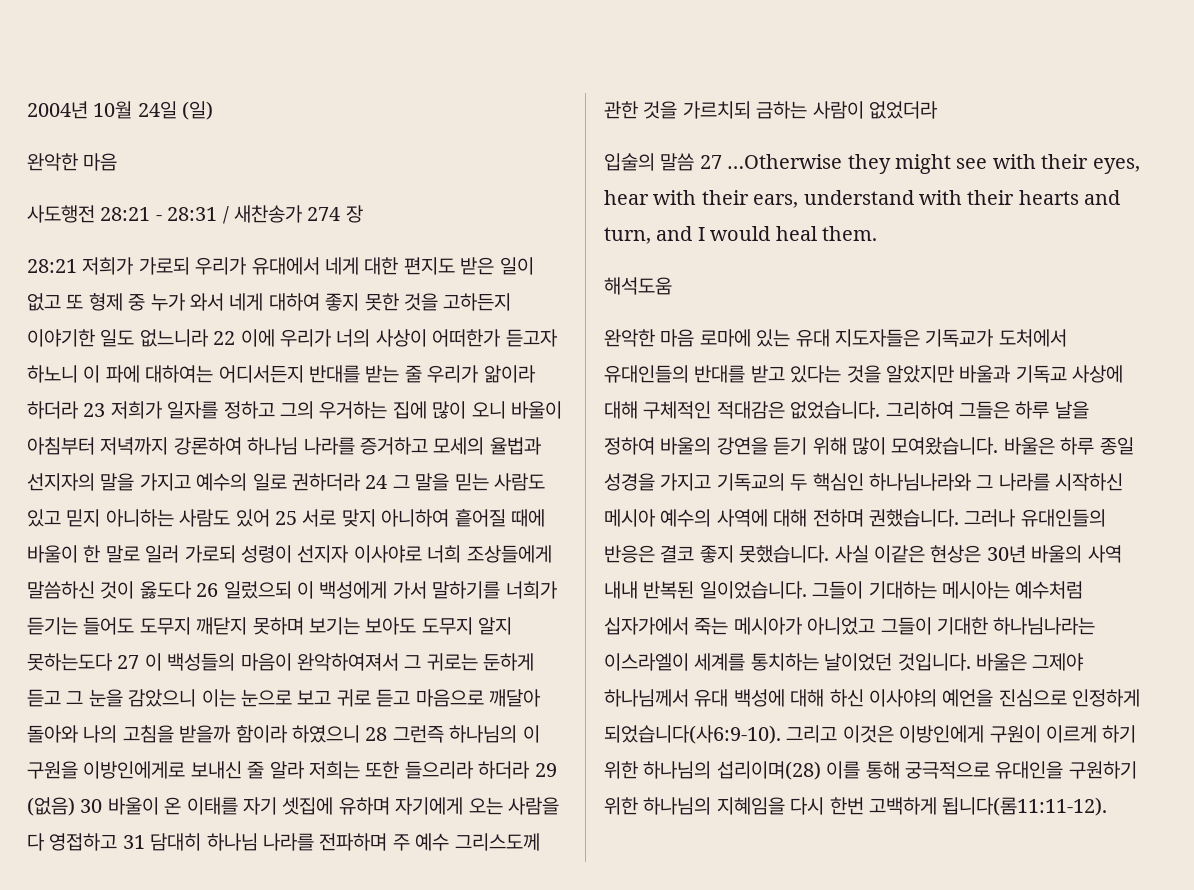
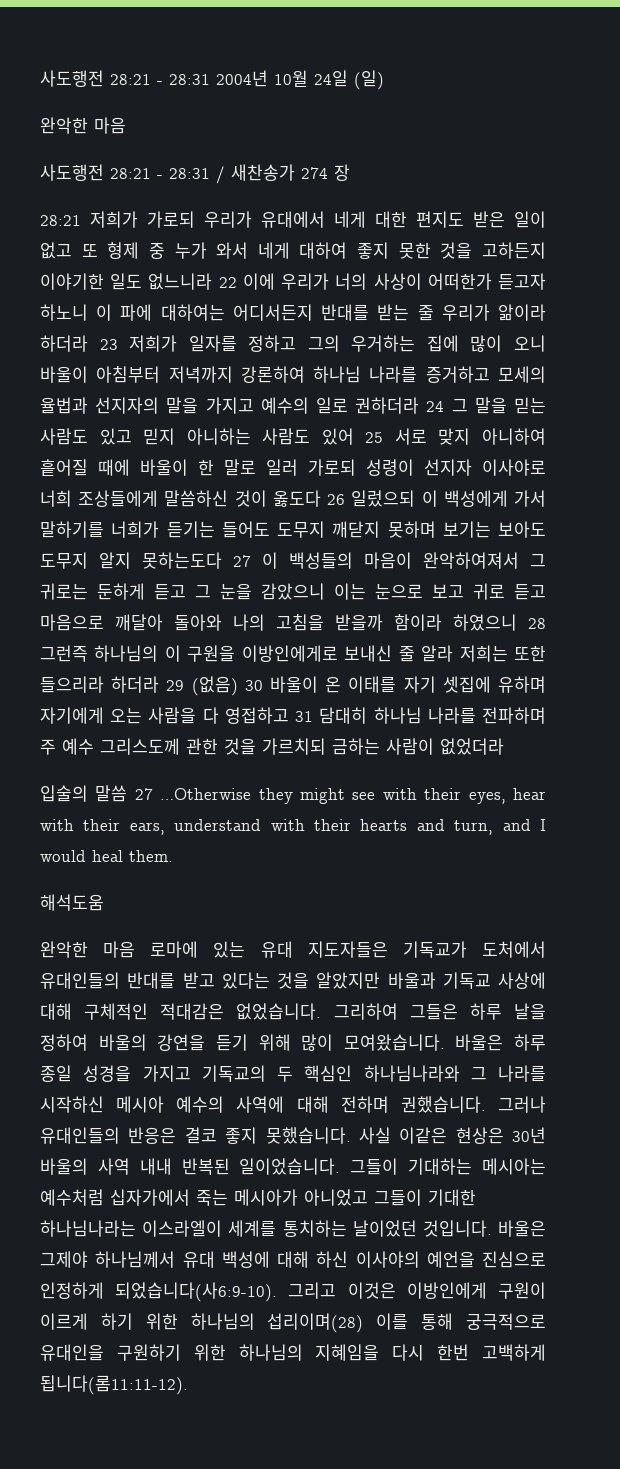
(27, 110) none -> [40,70,210,87] 사도행전 28:21 - 28:31

